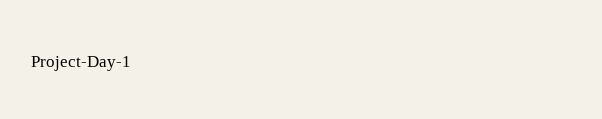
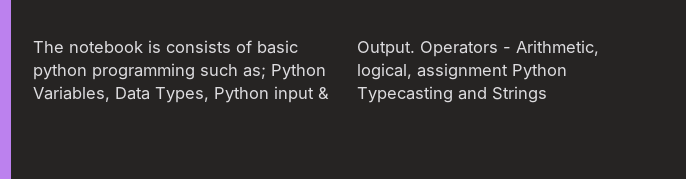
[31,56,131,71] Project-Day-1 -> [33,40,298,54] [33,63,326,80] [33,86,329,103] [357,40,599,57] [357,63,567,80] [357,86,547,103] The notebook is consists of basic python programming such as; Python Variables, Data Types, Python input & Output. Operators - Arithmetic, logical, assignment Python Typecasting and Strings

